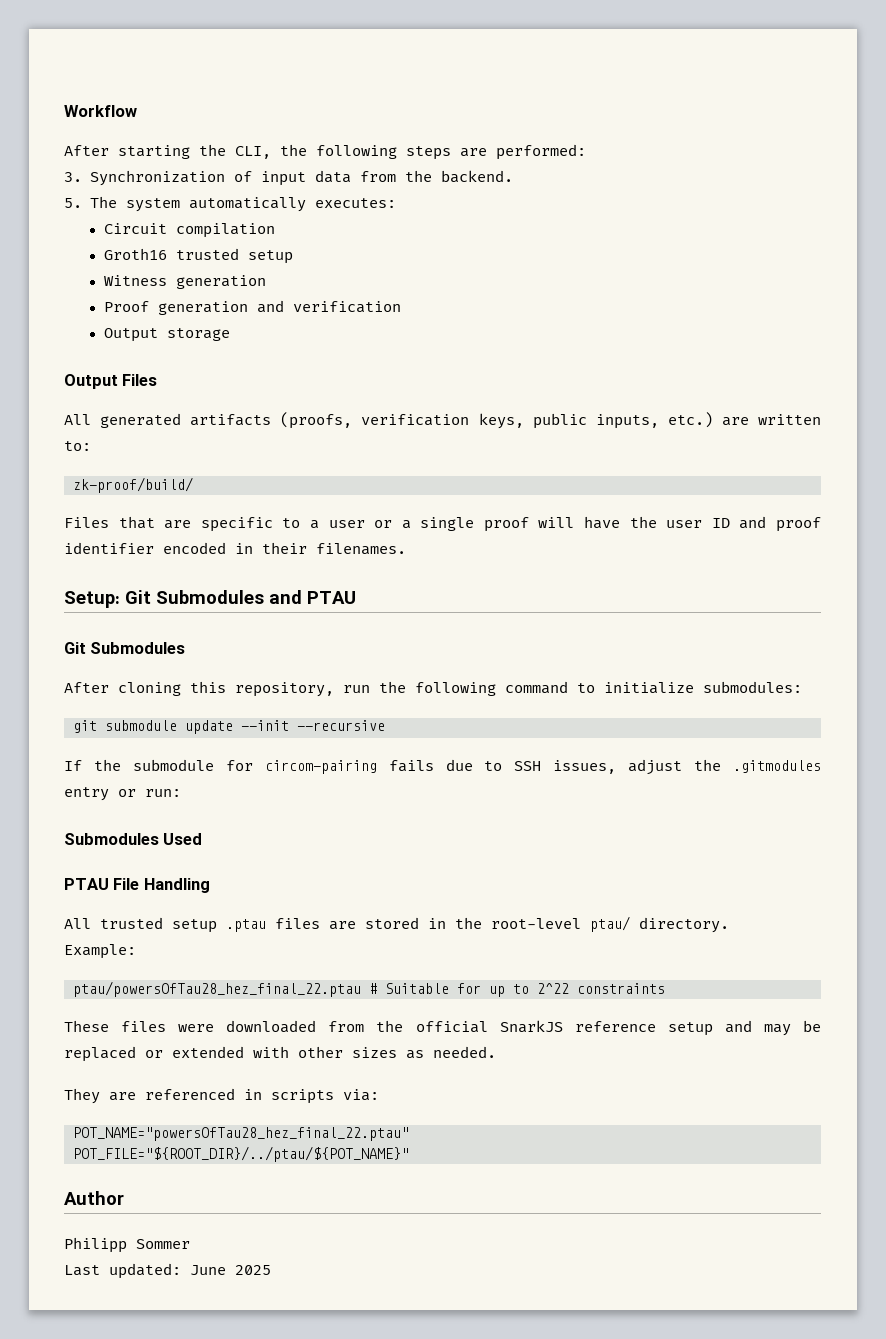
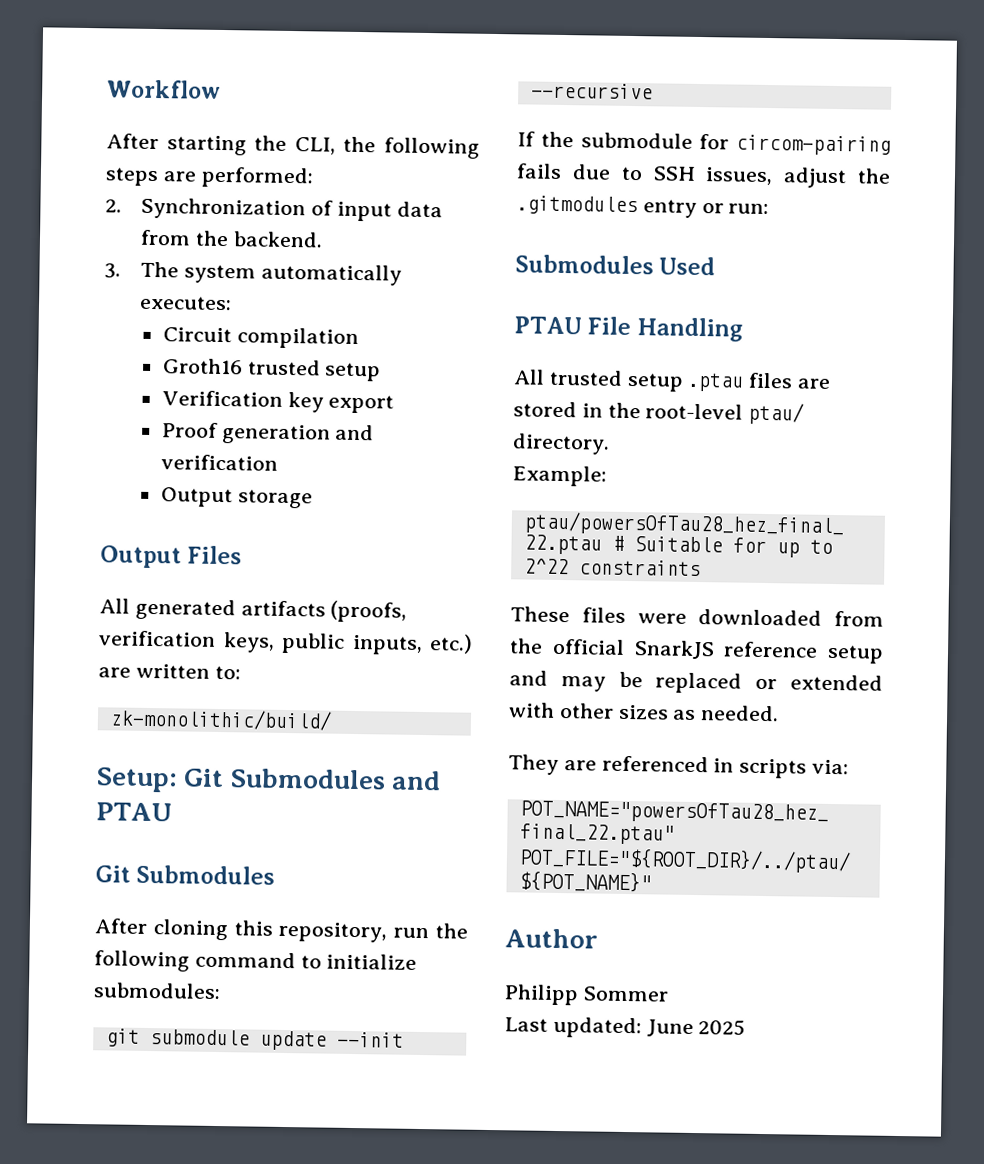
[64,172,82,182] 3. -> [105,199,122,213] 2.
[64,198,82,208] 5. -> [104,263,121,279] 3.
[103,275,266,289] Witness generation -> [161,390,395,414] Verification key export
[73,477,193,493] [64,516,822,532] [64,542,406,555] zk-proof/build/ // Files that are specific to a user or a single proof will have the user ID and proof identifier encoded in their filenames. -> [109,708,332,731] zk-monolithic/build/

